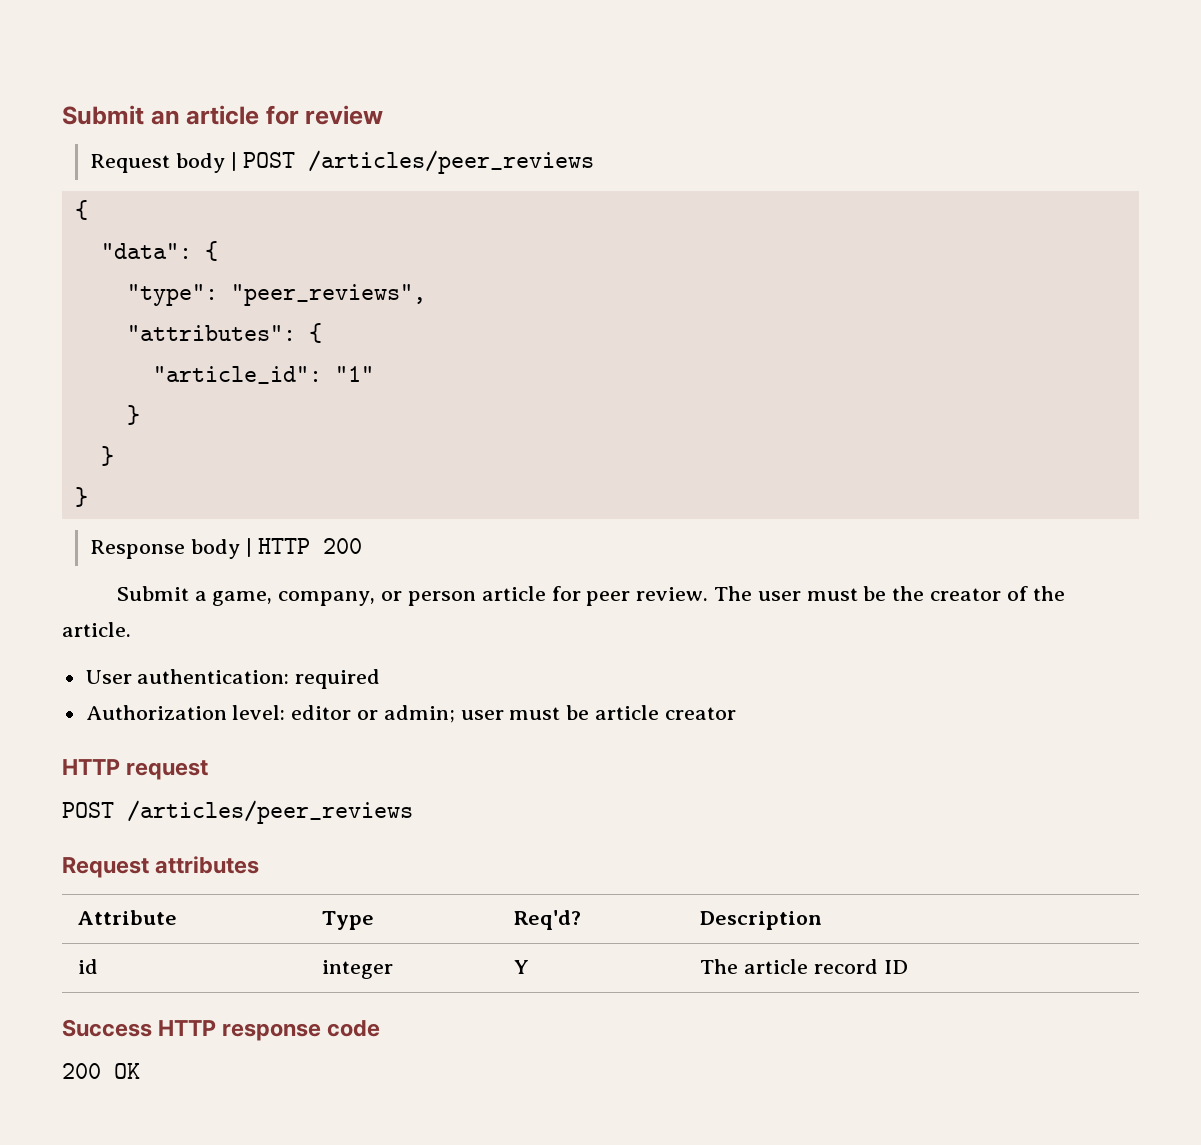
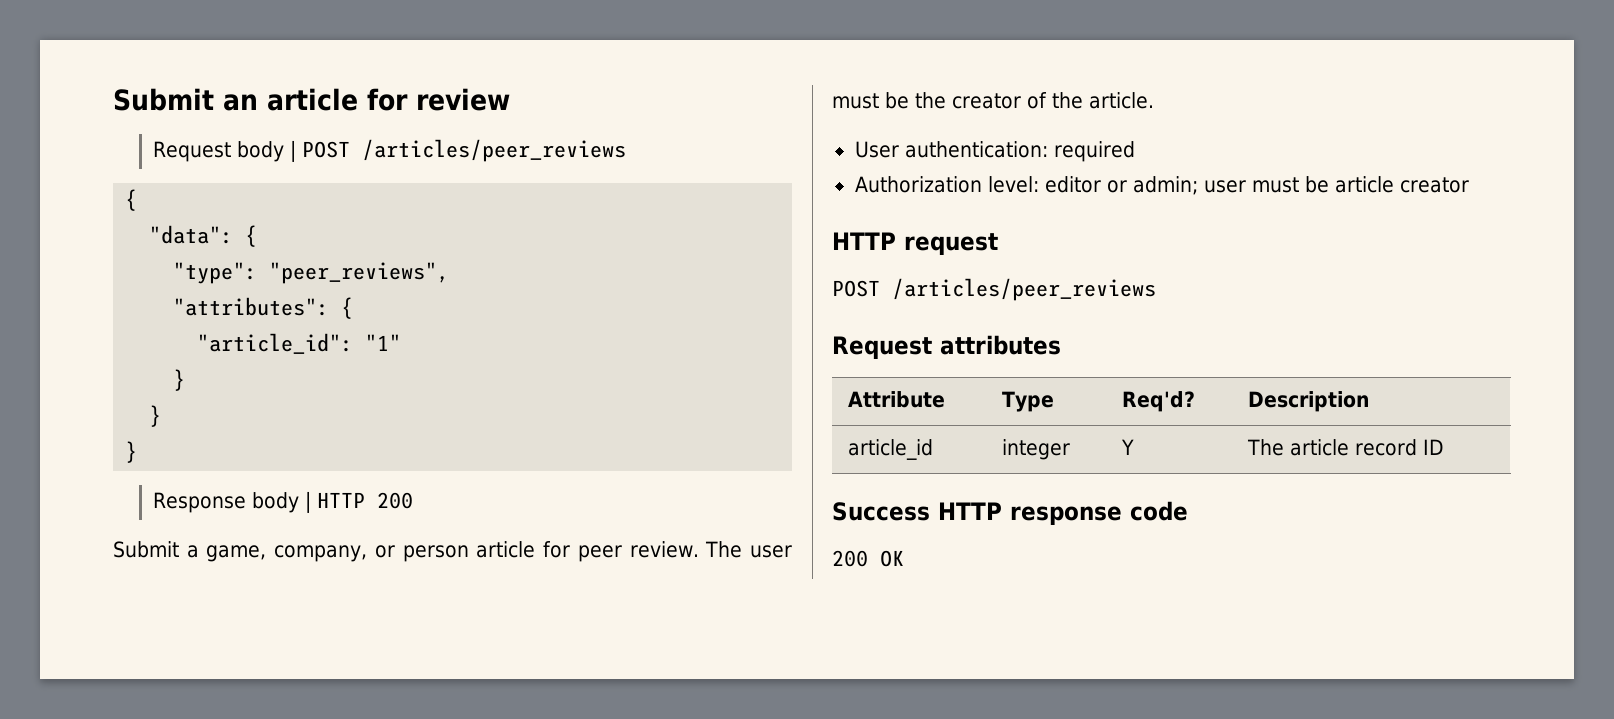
[78,959,99,974] id -> [847,439,933,460] article_id

